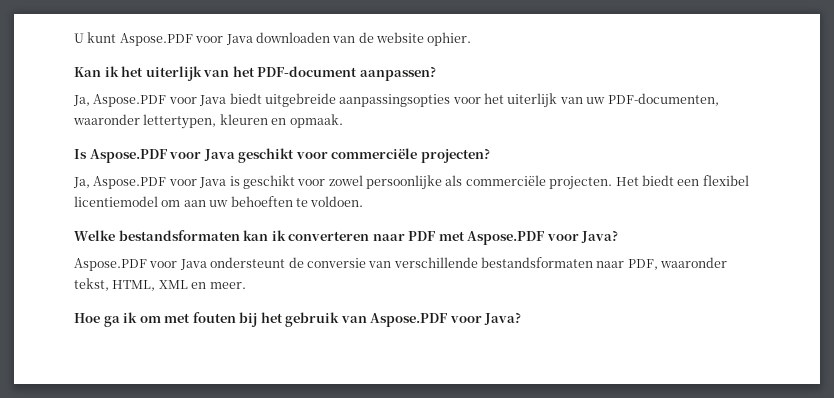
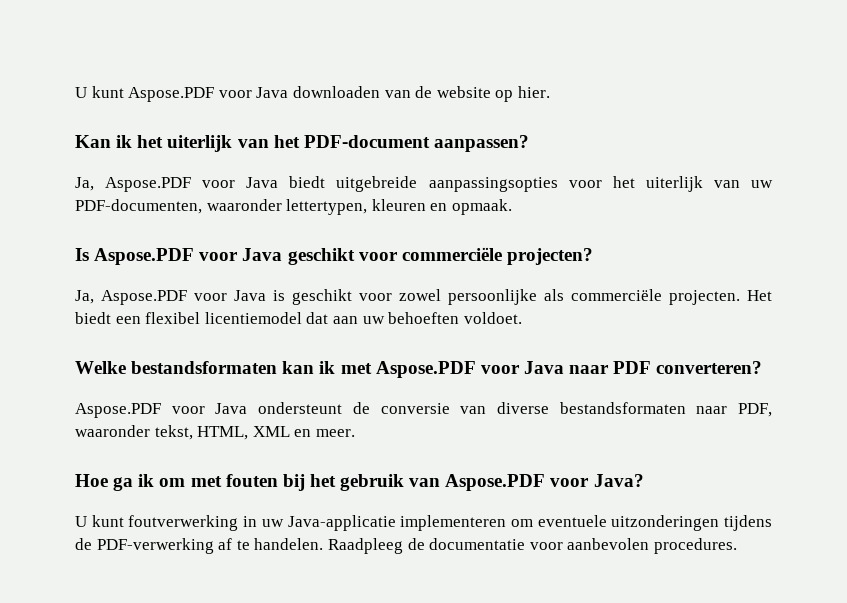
[427,32,472,46] ophier. -> [495,86,550,102] op hier.
[161,200,181,207] om -> [306,312,329,324] dat
[295,196,364,207] te voldoen. -> [463,312,522,324] voldoet.
[288,230,619,245] converteren naar PDF met Aspose.PDF voor Java? -> [340,361,763,378] met Aspose.PDF voor Java naar PDF converteren?
[393,257,478,268] verschillende -> [496,402,549,414] diverse
(522, 318) none -> [75,515,772,531] [75,538,737,554] // U kunt foutverwerking in uw Java-applicatie implementeren om eventuele uitzonderingen tijdens de PDF-verwerking af te handelen. Raadpleeg de documentatie voor aanbevolen procedures.

